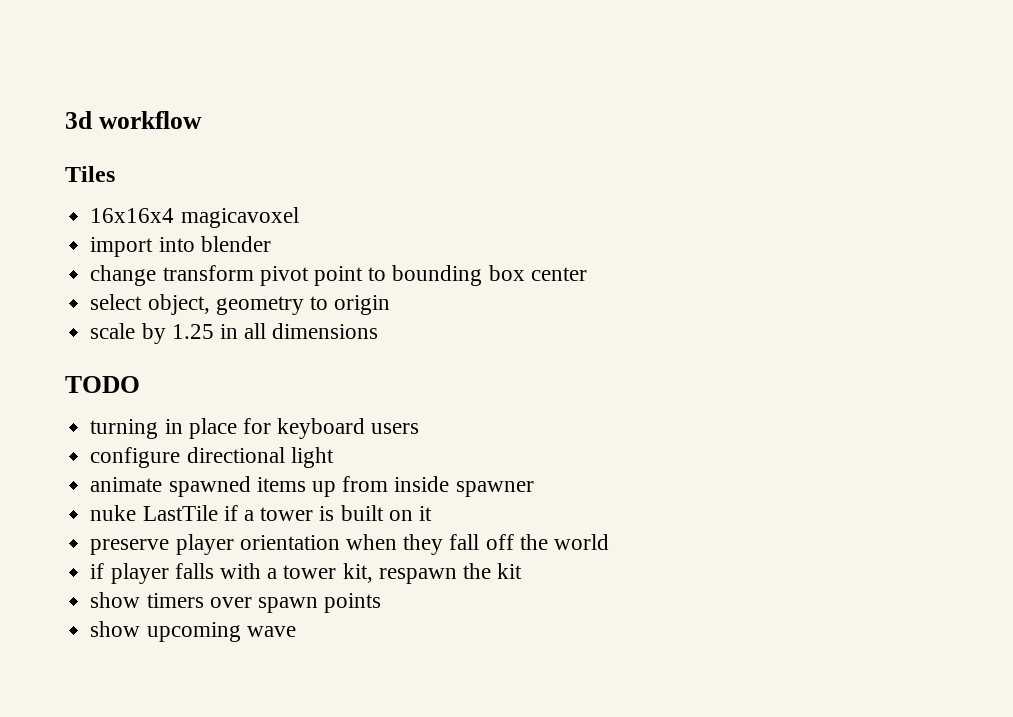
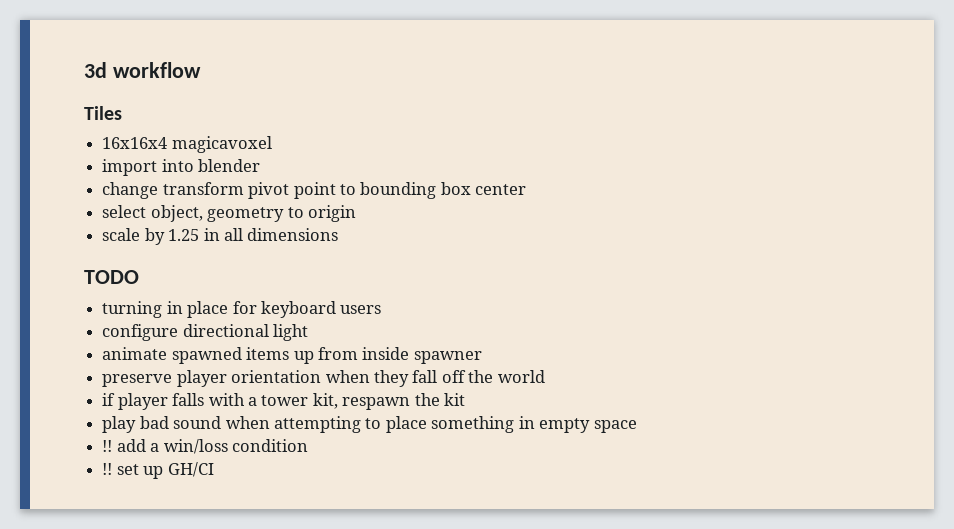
[90,505,432,521] // nuke LastTile if a tower is built on it -> (482, 357) none
[90,592,382,613] [90,621,296,642] show timers over spawn points // show upcoming wave -> [102,416,637,433] [102,439,308,454] [102,462,214,479] play bad sound when attempting to place something in empty space // !! add a win/loss condition // !! set up GH/CI

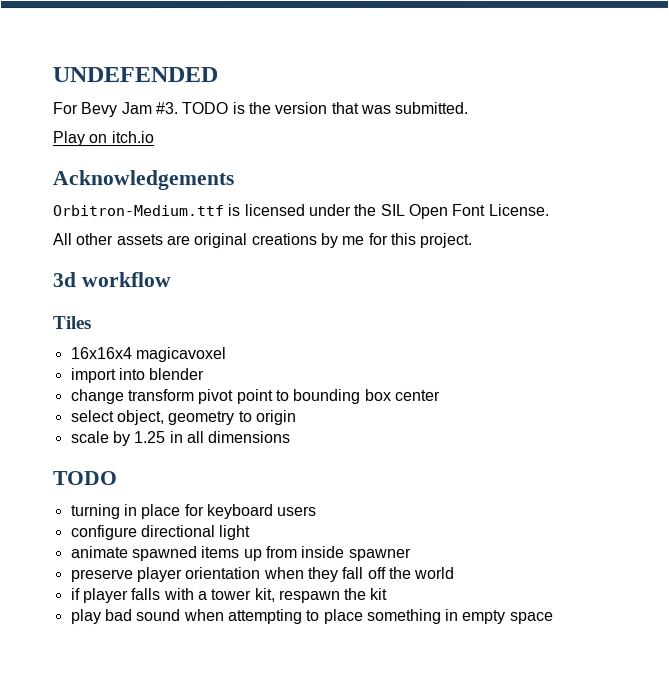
(84, 70) none -> [52,67,218,83] [52,101,469,118] [52,131,154,147] [52,170,234,191] [52,203,549,219] [52,232,473,249] UNDEFENDED // For Bevy Jam #3. TODO is the version that was submitted. // Play on itch.io // Acknowledgements // Orbitron-Medium.ttf is licensed under the SIL Open Font License. // All other assets are original creations by me for this project. //
[102,439,308,454] [102,462,214,479] // !! add a win/loss condition // !! set up GH/CI -> (554, 617) none

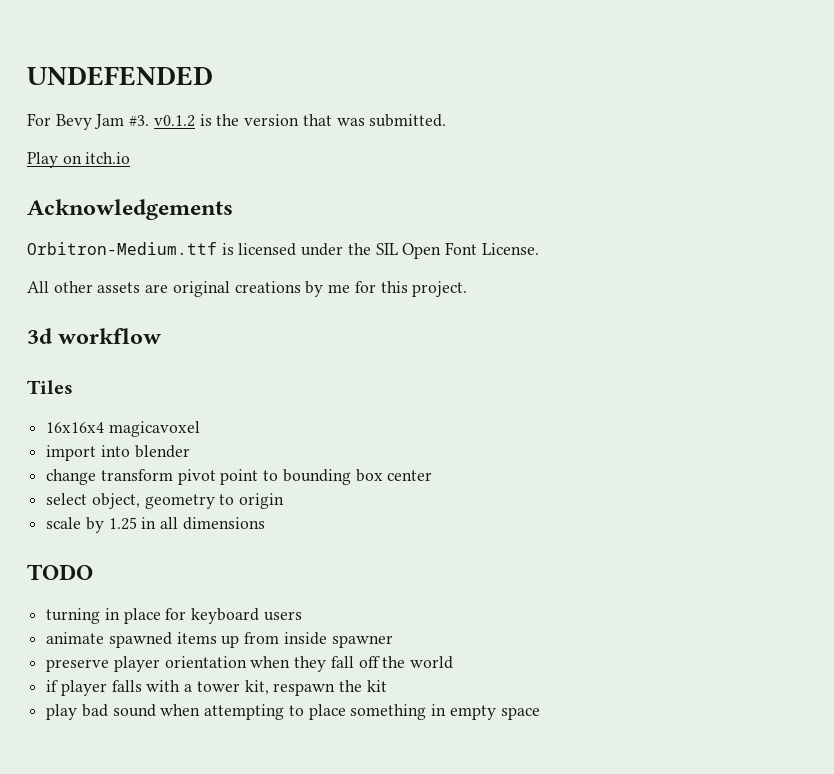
[181,102,229,115] TODO -> [153,115,195,127] v0.1.2
[70,525,252,541] // configure directional light -> (302, 616) none

